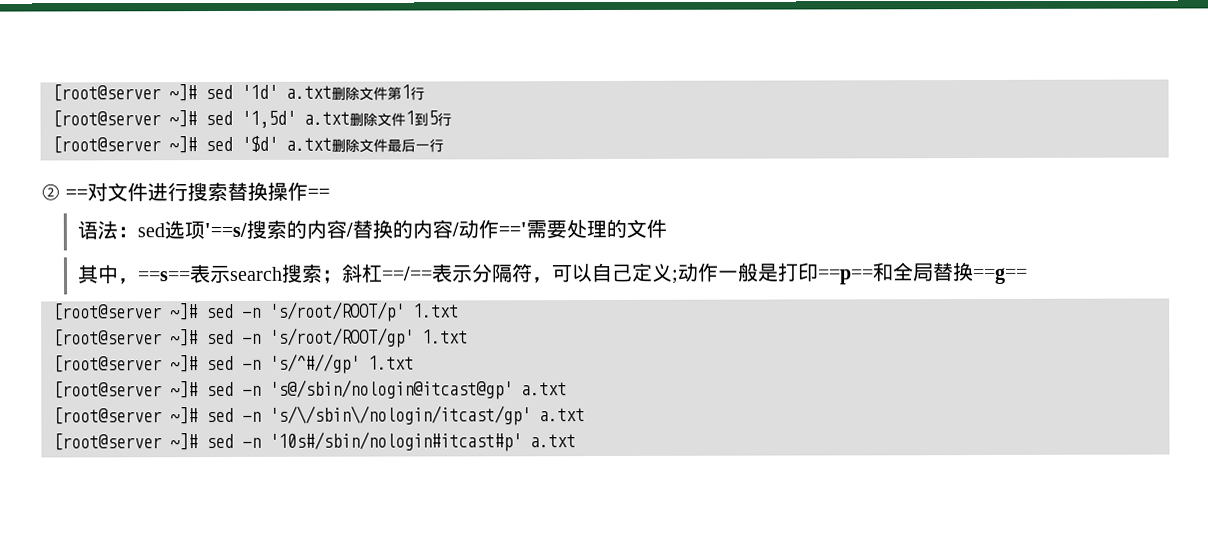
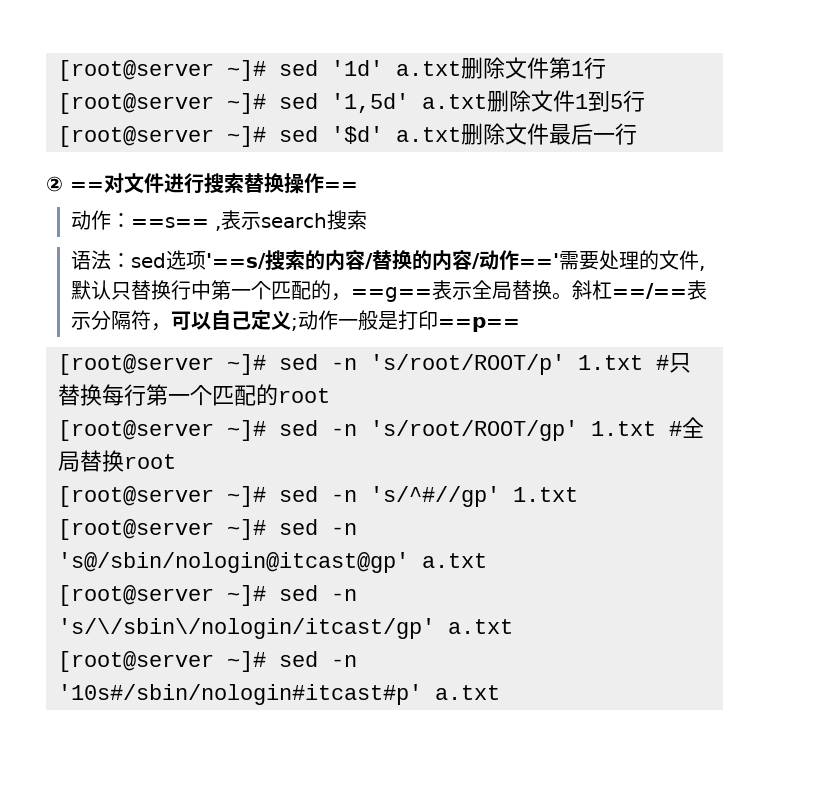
(331, 193) none -> [70,210,367,231] // 动作：==s== ,表示search搜索
[77,263,344,285] // 其中，==s==表示search搜索； -> [698,266,705,271] [70,280,572,302] ,默认只替换行中第一个匹配的，==g==表示全局替换。
[872,262,1029,285] 和全局替换==g== -> (520, 324) none
(459, 310) none -> [656,353,691,373] [58,384,330,406] #只替换每行第一个匹配的root
(468, 336) none -> [669,417,704,438] [58,450,176,472] #全局替换root

